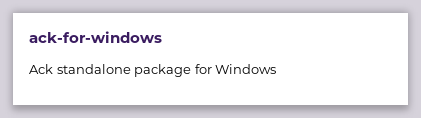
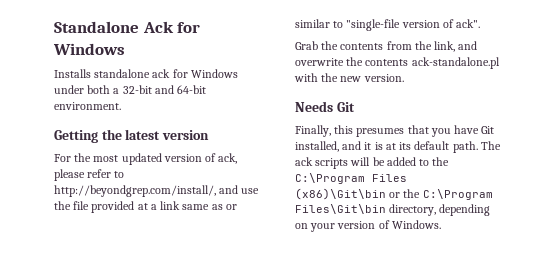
[29,31,162,43] [29,64,277,77] ack-for-windows // Ack standalone package for Windows -> [54,21,201,33] [53,43,125,55] [54,69,238,78] [54,85,207,94] [54,102,121,110] [54,129,209,143] [54,153,238,165] [54,169,125,181] [54,185,260,197] [54,201,237,213] [295,19,481,31] [295,41,478,52] [295,57,500,69] [294,73,404,82] [295,101,355,112] [295,125,495,137] [295,141,501,153] [295,157,450,169] [295,173,407,184] [295,188,493,200] [295,204,491,216] [295,220,441,232] Standalone Ack for Windows // Installs standalone ack for Windows under both a 32-bit and 64-bit environment. // Getting the latest version // For the most updated version of ack, please refer to http://beyondgrep.com/install/, and use the file provided at a link same as or similar to "single-file version of ack". // Grab the contents from the link, and overwrite the contents ack-standalone.pl with the new version. // Needs Git // Finally, this presumes that you have Git installed, and it is at its default path. The ack scripts will be added to the C:\Program Files (x86)\Git\bin or the C:\Program Files\Git\bin directory, depending on your version of Windows.

